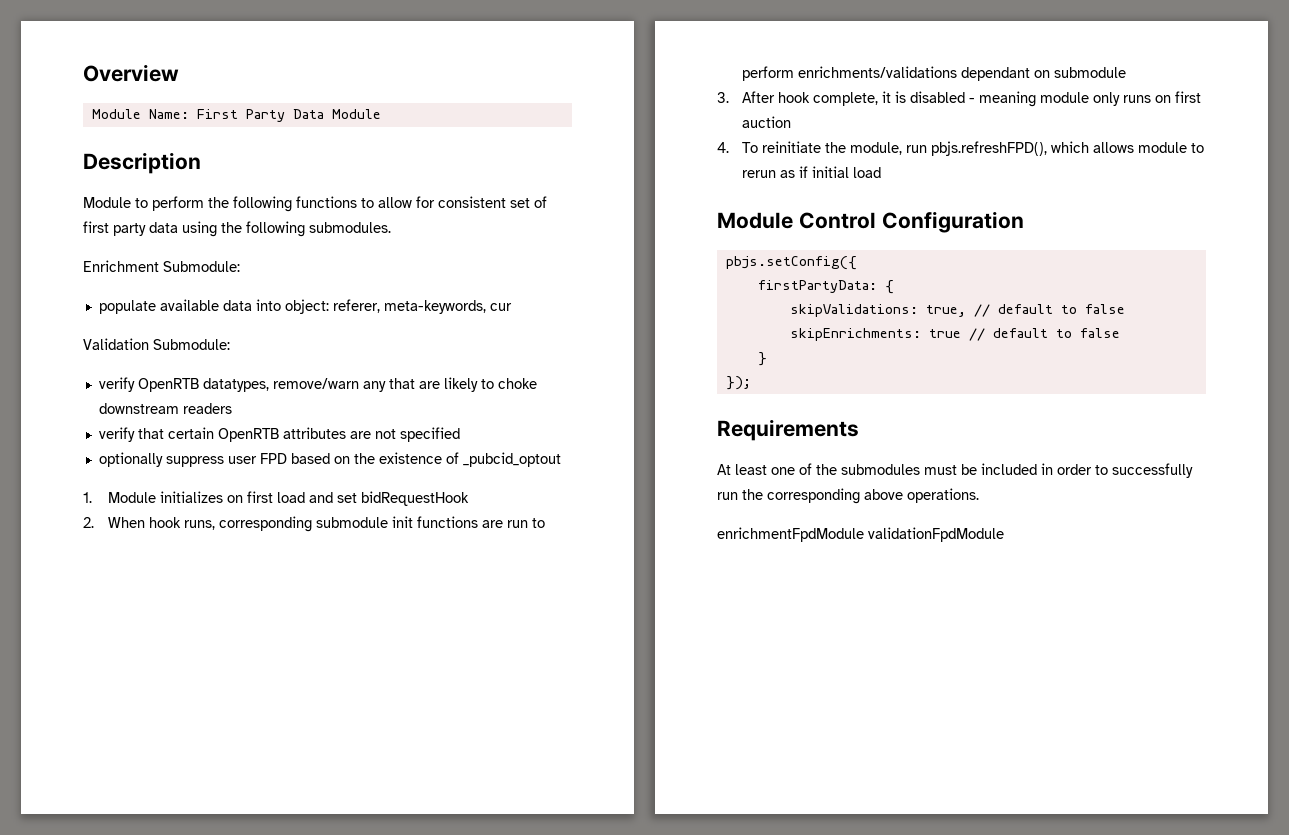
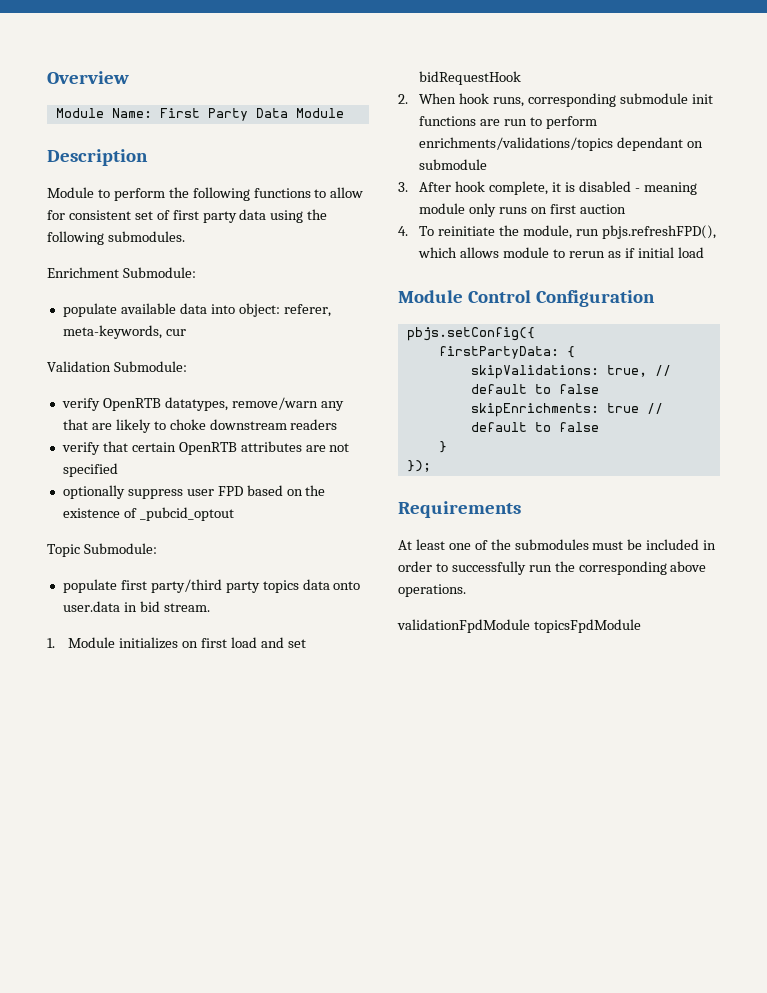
(561, 459) none -> [47,543,157,557] [62,579,361,593] [62,601,210,612] // Topic Submodule: // populate first party/third party topics data onto user.data in bid stream.
[797,66,957,78] enrichments/validations -> [419,137,614,151] enrichments/validations/topics
[717,527,1004,542] enrichmentFpdModule validationFpdModule -> [397,619,641,633] validationFpdModule topicsFpdModule

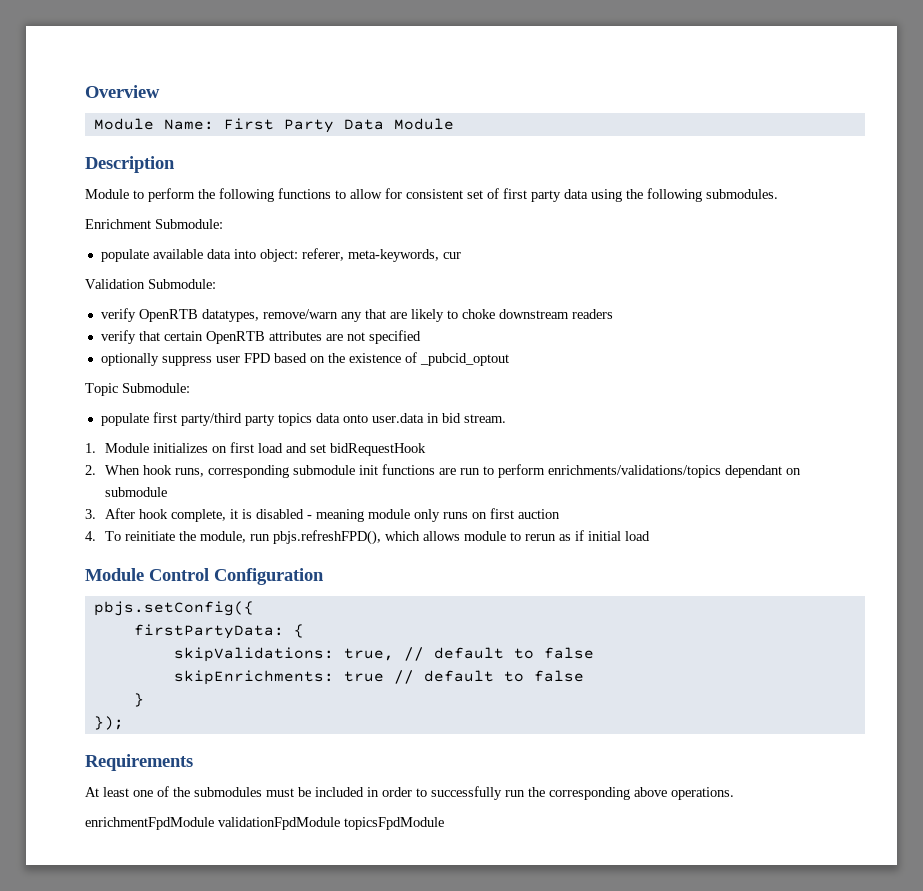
(466, 590) none -> [85,817,214,830] enrichmentFpdModule

